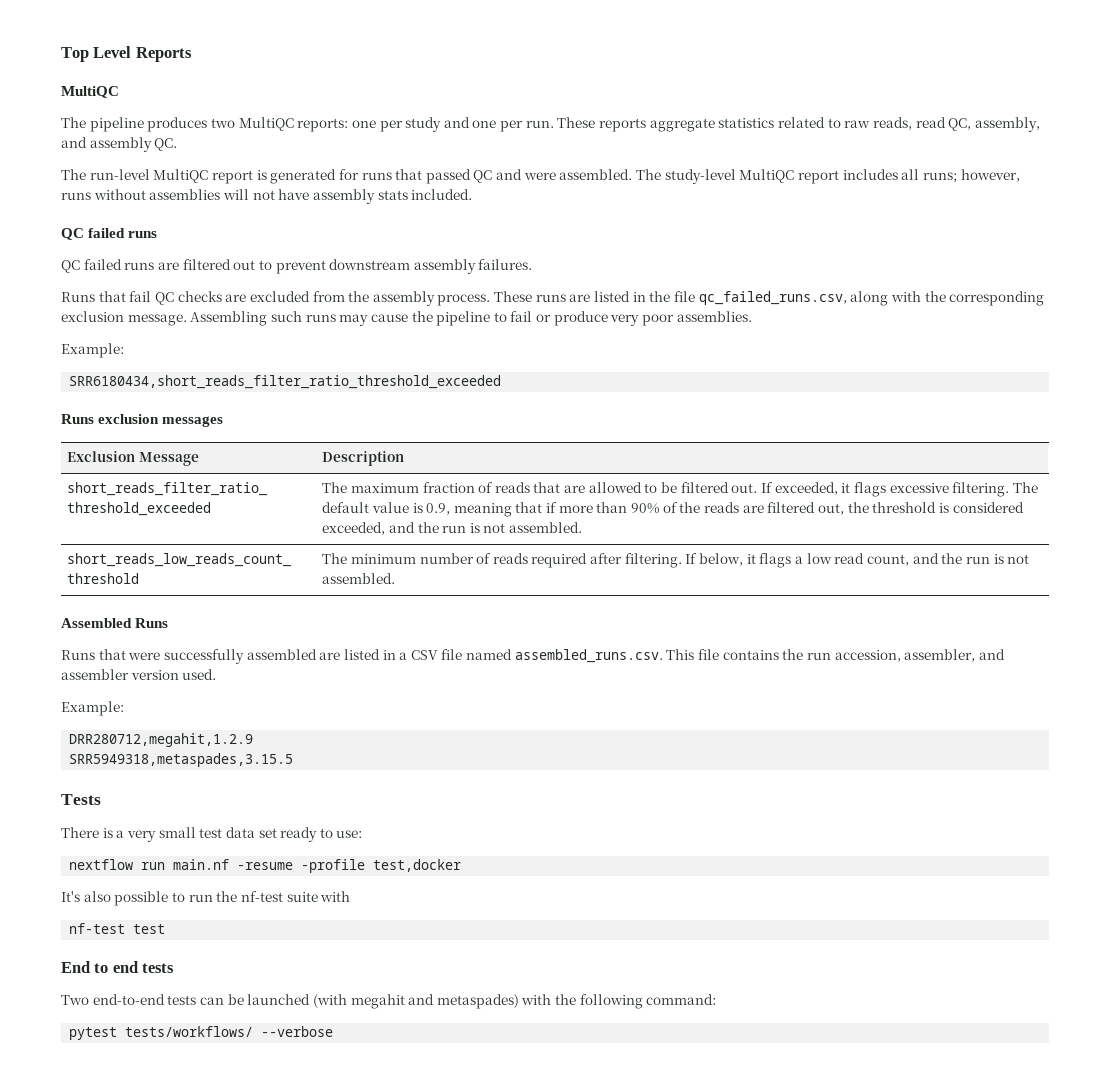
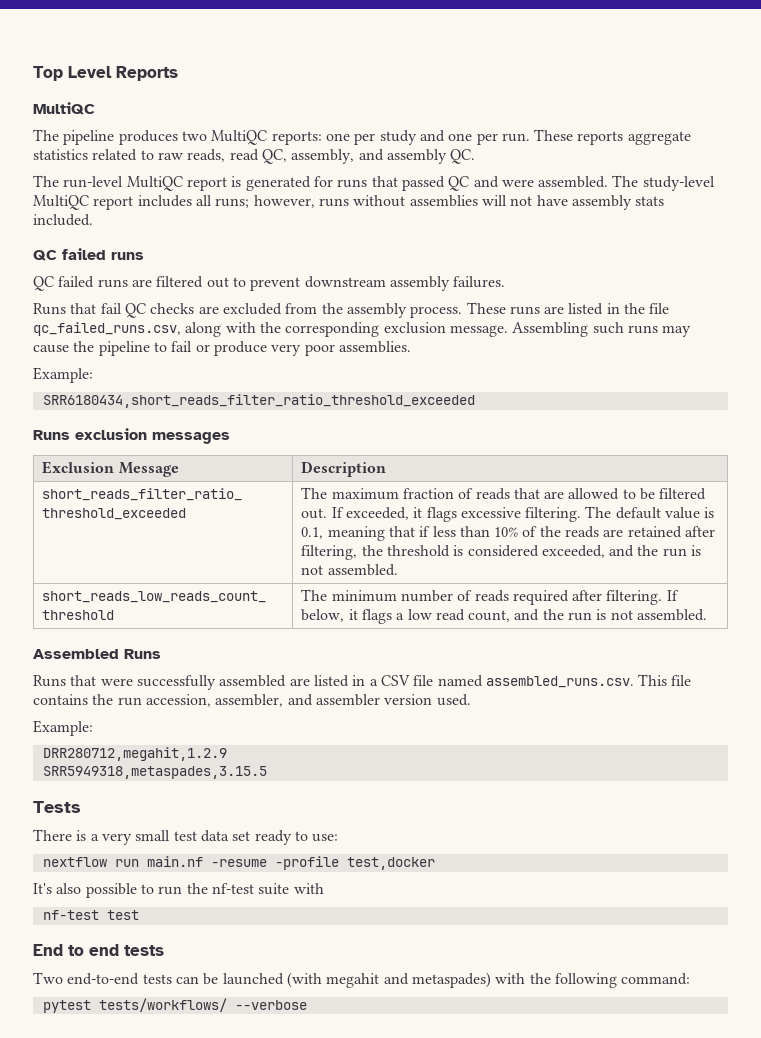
[426,503,451,515] 0.9, -> [301,527,324,539] 0.1,
[558,502,660,514] more than 90% -> [432,526,519,537] less than 10%
[767,502,844,515] filtered out, -> [627,526,716,538] [301,545,358,560] retained after filtering,

